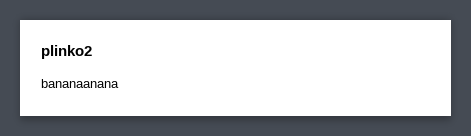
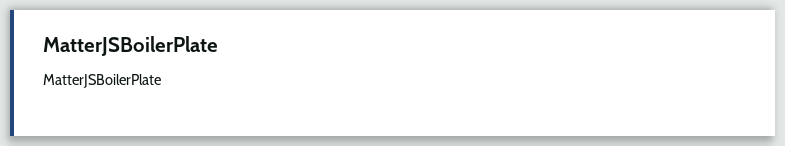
[41,45,92,59] [41,79,119,88] plinko2 // bananaanana -> [43,36,218,56] [43,74,161,88] MatterJSBoilerPlate // MatterJSBoilerPlate

